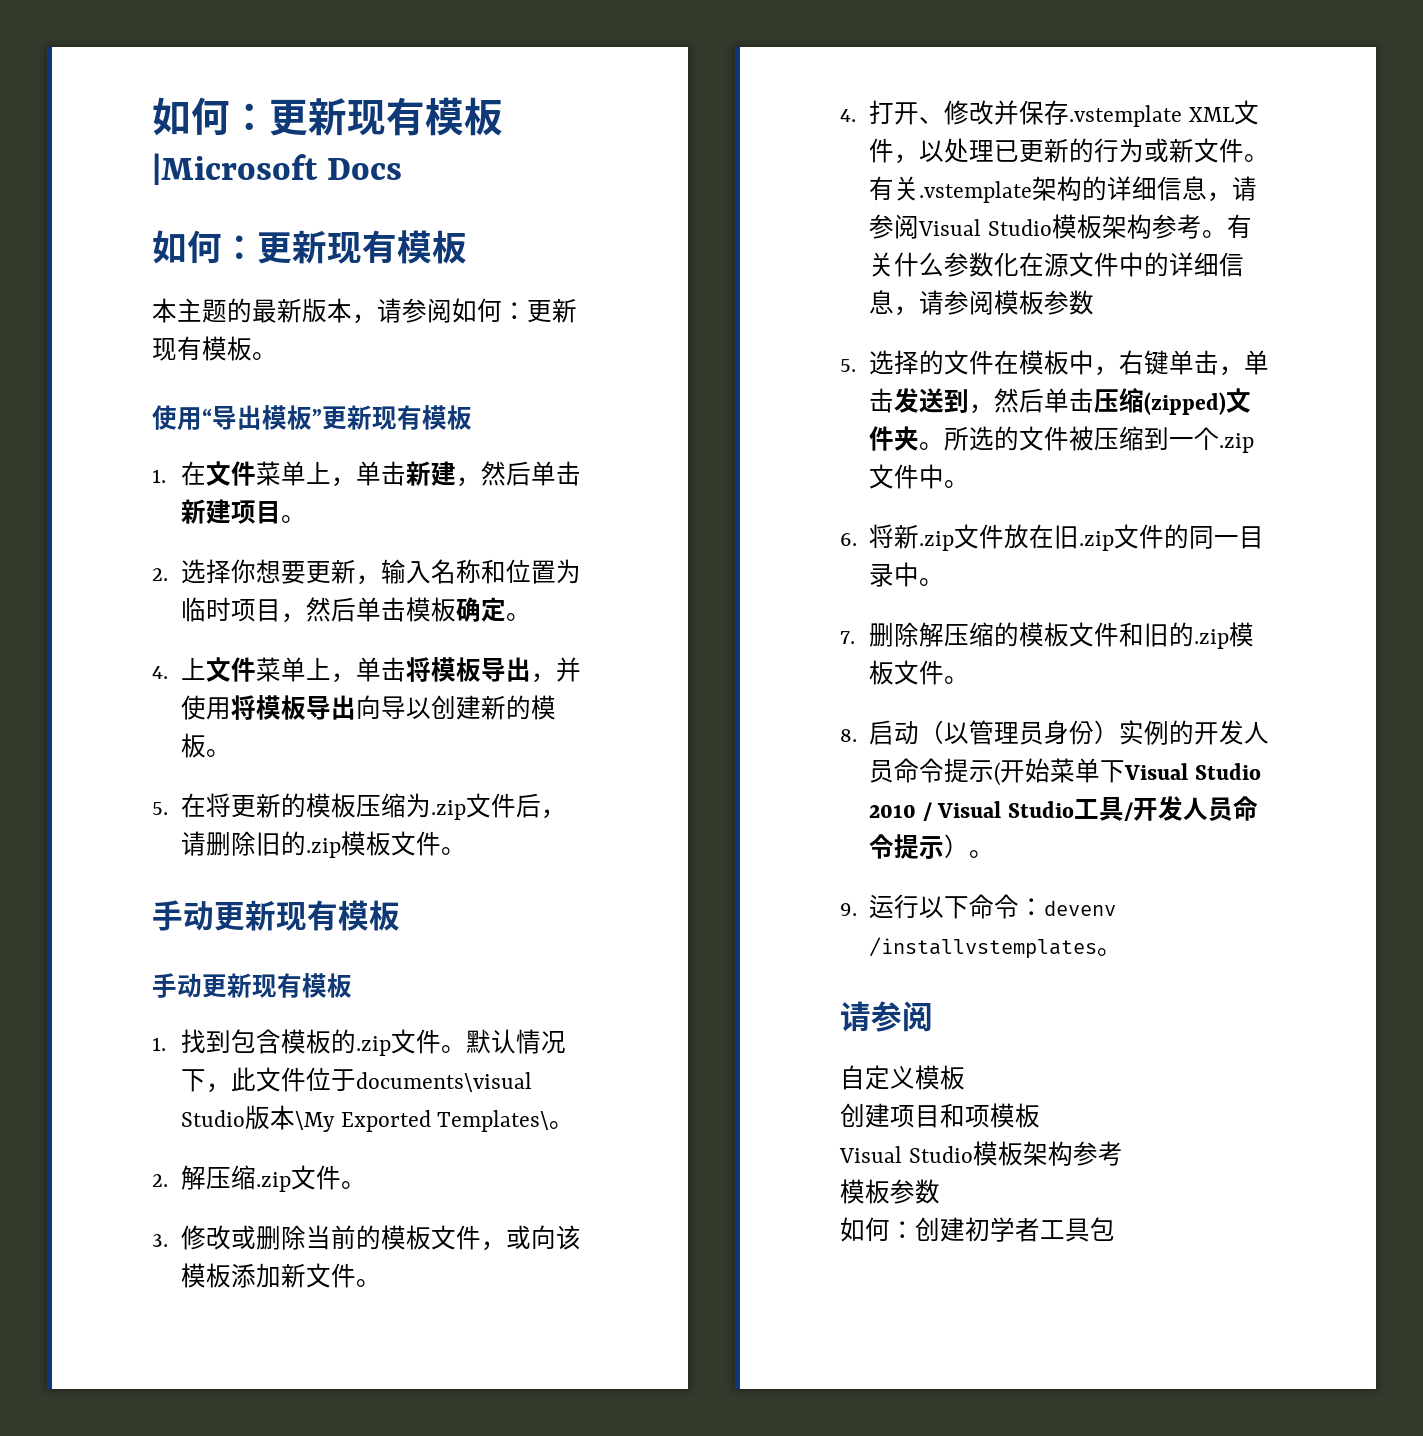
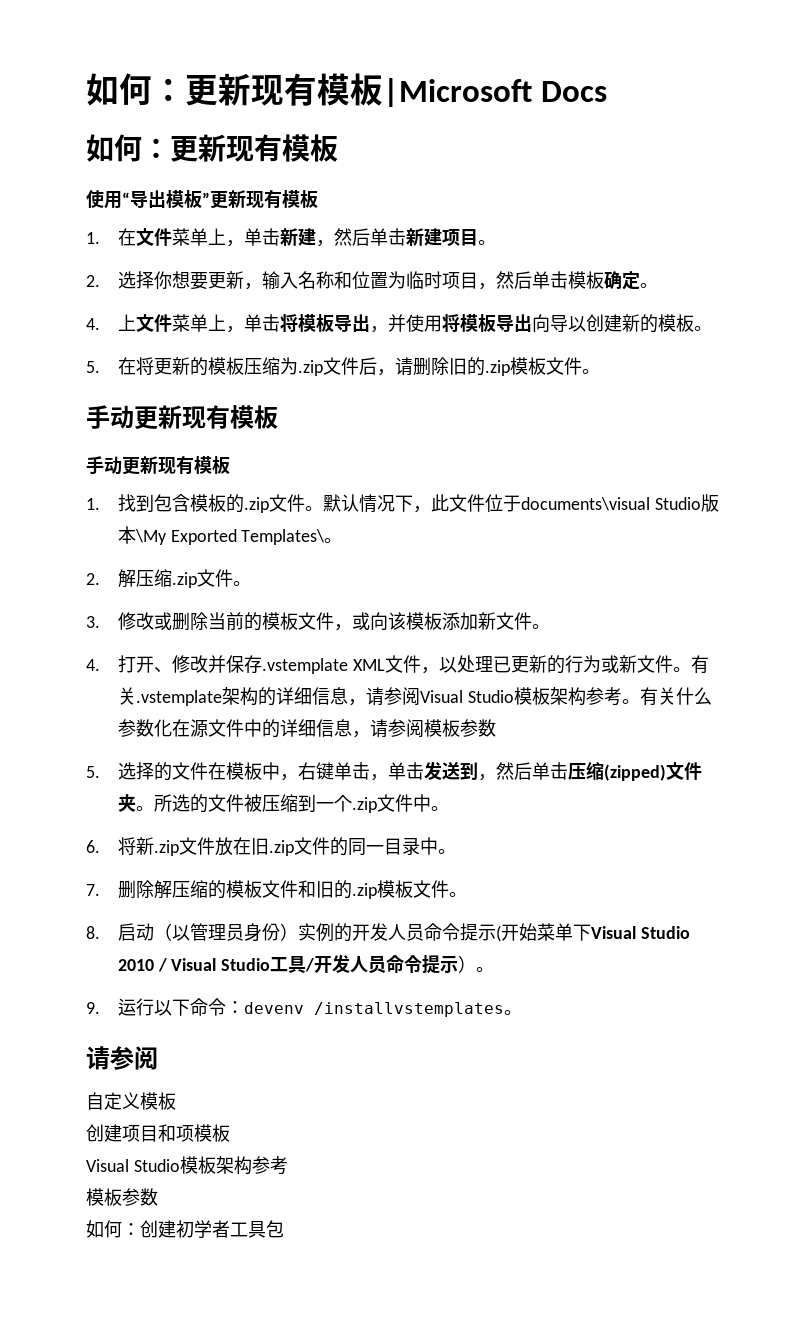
[152,298,577,324] [152,336,277,361] // 本主题的最新版本，请参阅如何：更新现有模板。 -> (338, 148) none

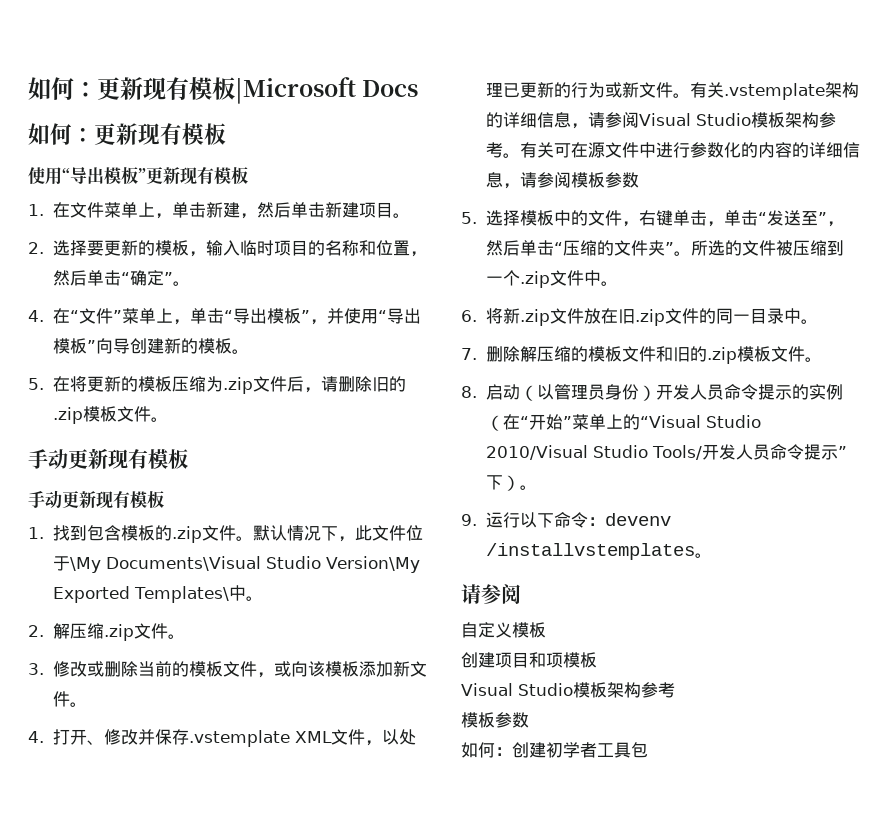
[153,271,658,290] [86,314,586,333] 你想要更新，输入名称和位置为临时项目，然后单击模板确定。 // 4.上文件菜单上，单击将模板导出，并使用将模板导出向导以 -> [86,240,427,257] [52,270,190,286] [28,308,421,325] [52,338,130,354] 要更新的模板，输入临时项目的名称和位置，然后单击“确定”。 // 4.在“文件”菜单上，单击“导出模板”，并使用“导出模板”向导
[520,494,719,512] [117,526,167,545] documents\visual Studio版本\My -> [69,556,421,573] \My Documents\Visual Studio Version\My
(325, 537) none -> [229,585,247,601] 中
[675,687,712,705] [117,719,262,738] 什么参数化在源文件中 -> [553,142,792,158] 可在源文件中进行参数化的内容
[153,762,280,781] 的文件在模板中 -> [519,210,622,226] 模板中的文件
[423,761,702,781] [117,794,136,812] 发送到，然后单击压缩(zipped)文件夹 -> [757,210,844,227] [485,240,674,256] “发送至”，然后单击“压缩的文件夹”
[297,923,690,942] [117,954,459,974] 实例的开发人员命令提示(开始菜单下Visual Studio 2010 / Visual Studio工具/开发人员命令提示 -> [655,384,843,400] [485,414,761,431] [485,444,848,460] [485,475,503,490] 开发人员命令提示的实例（在“开始”菜单上的“Visual Studio 2010/Visual Studio Tools/开发人员命令提示”下

